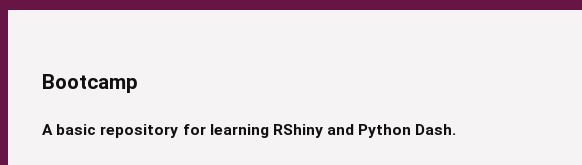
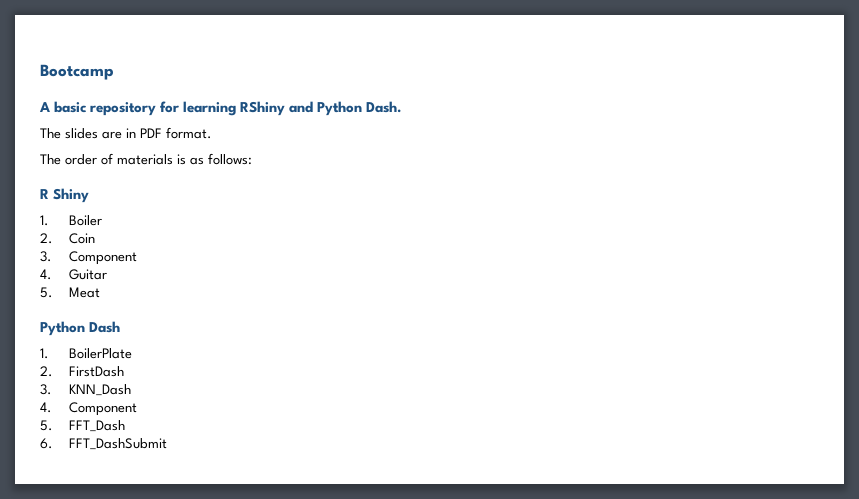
(457, 129) none -> [40,127,212,139] [40,153,252,165] [40,188,90,203] [40,215,102,226] [40,233,95,244] [40,251,137,265] [40,269,107,280] [40,287,100,298] [40,321,121,336] [40,348,132,359] [40,366,124,377] [40,384,131,396] [40,402,137,416] [40,420,125,432] [40,438,167,450] // The slides are in PDF format. // The order of materials is as follows: // R Shiny // 1. Boiler // 2. Coin // 3. Component // 4. Guitar // 5. Meat // Python Dash // 1. BoilerPlate // 2. FirstDash // 3. KNN_Dash // 4. Component // 5. FFT_Dash // 6. FFT_DashSubmit

